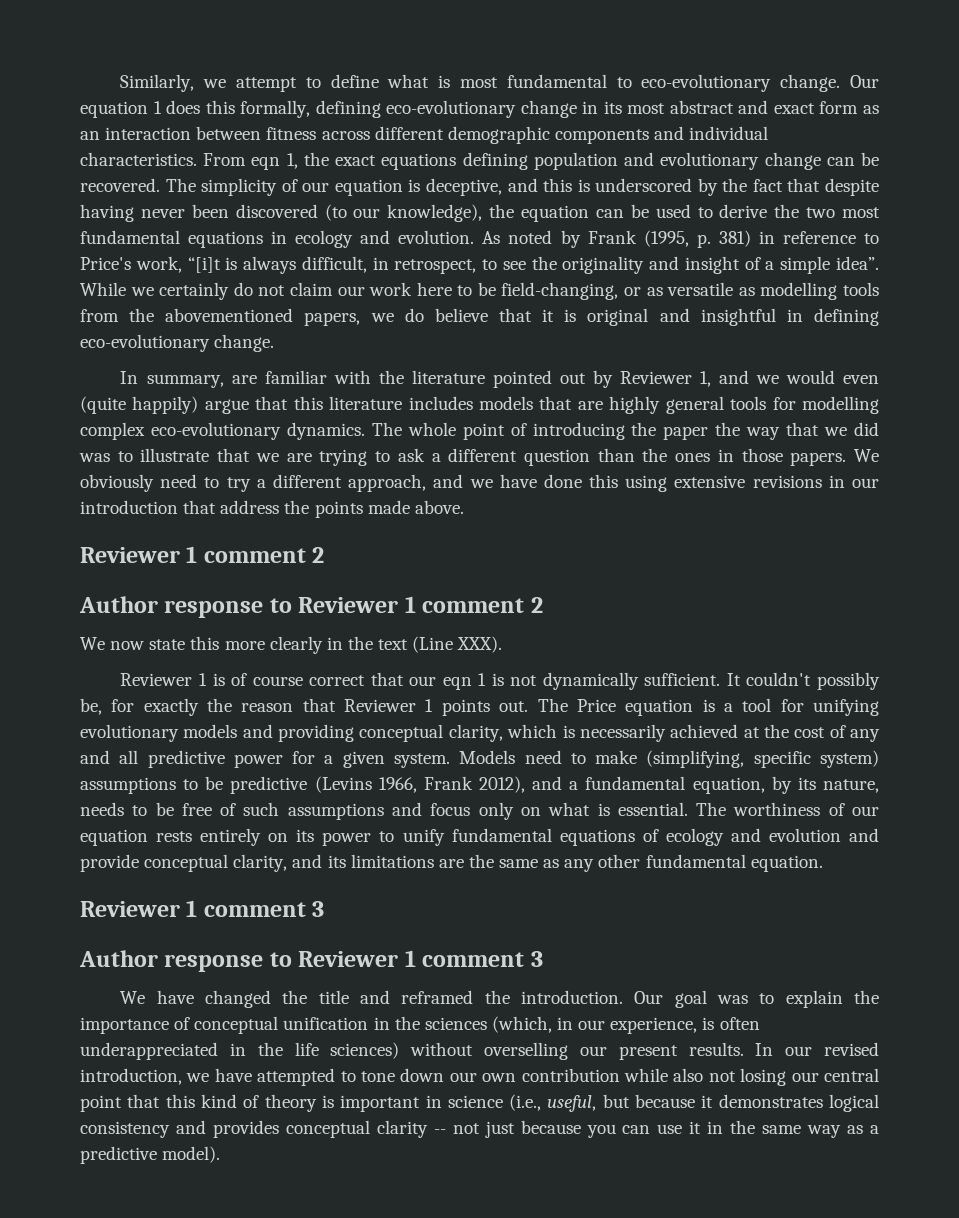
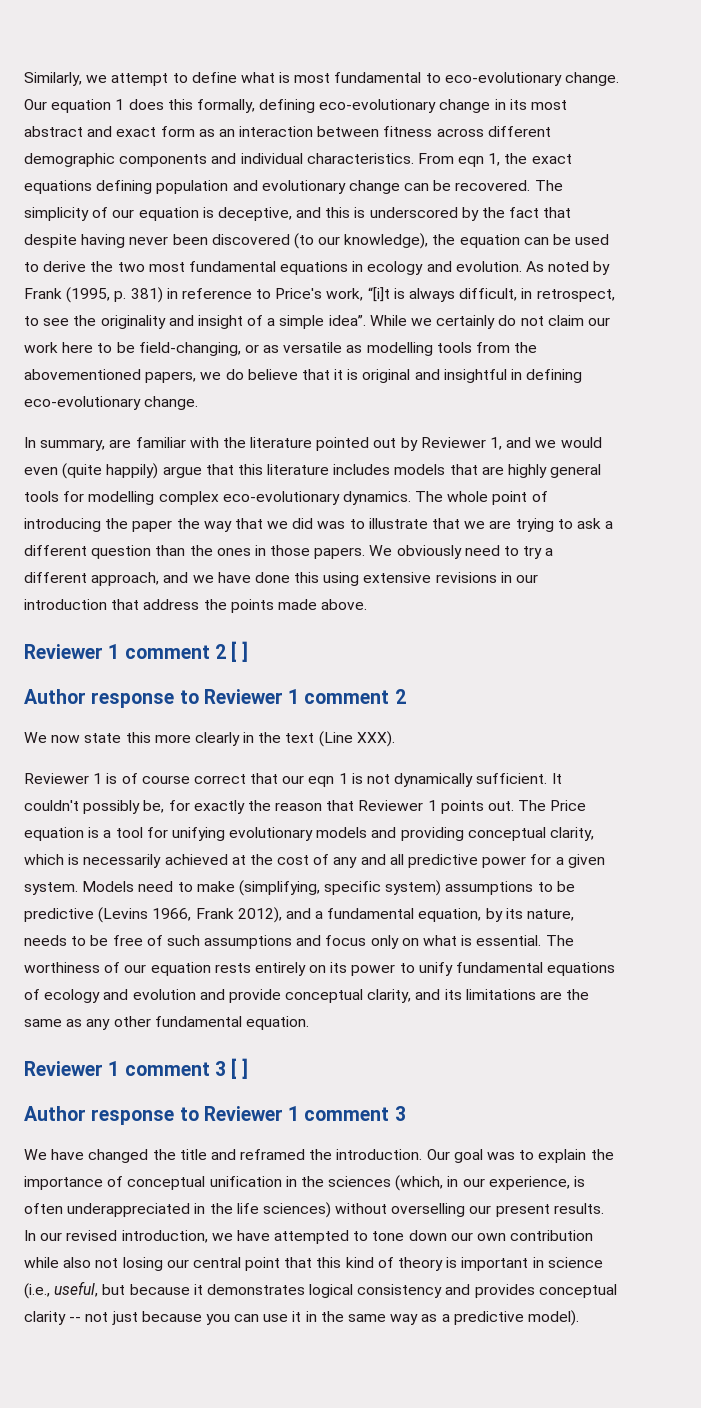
(325, 555) none -> [231,641,249,662] [ ]
(325, 909) none -> [231,1058,249,1079] [ ]

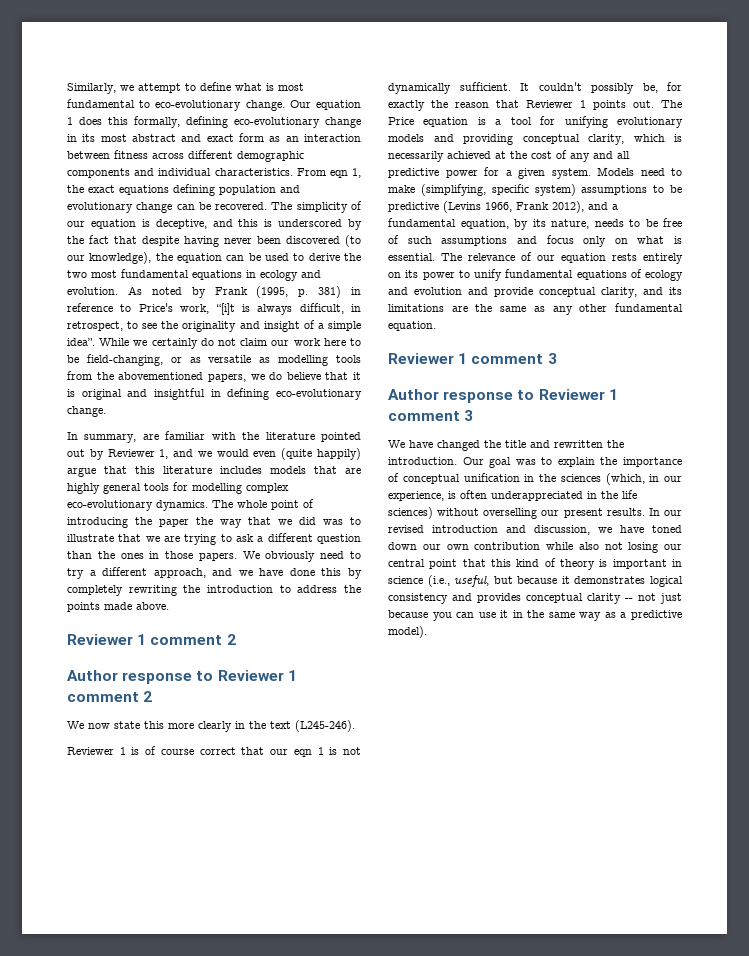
[323,572,539,586] [24,599,140,610] using extensive revisions in our introduction that -> [347,568,362,579] [67,585,291,596] by completely rewriting the introduction to
[231,641,249,662] [ ] -> (236, 639) none
[318,731,395,747] (Line XXX). -> [295,720,355,732] (L245-246).
[24,962,100,973] worthiness -> [468,253,515,261] relevance
[231,1058,249,1079] [ ] -> (557, 358) none
[240,1149,306,1160] reframed -> [554,440,603,448] rewritten
[121,1230,405,1244] introduction, we have attempted to tone -> [432,525,682,535] introduction and discussion, we have toned

